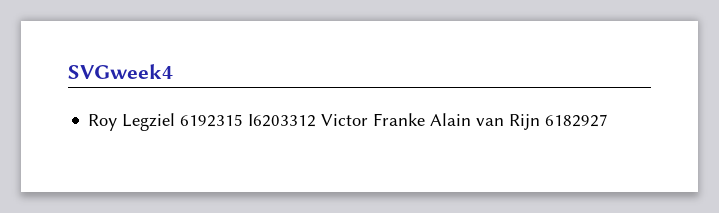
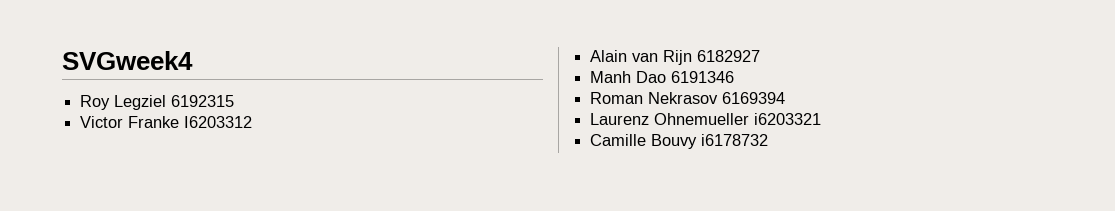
[248,114,317,127] I6203312 -> (235, 101) //
(426, 119) none -> [184,116,253,128] I6203312 //
(609, 120) none -> [590,71,735,83] [590,92,786,104] [590,113,822,125] [590,134,769,149] // Manh Dao 6191346 // Roman Nekrasov 6169394 // Laurenz Ohnemueller i6203321 // Camille Bouvy i6178732

